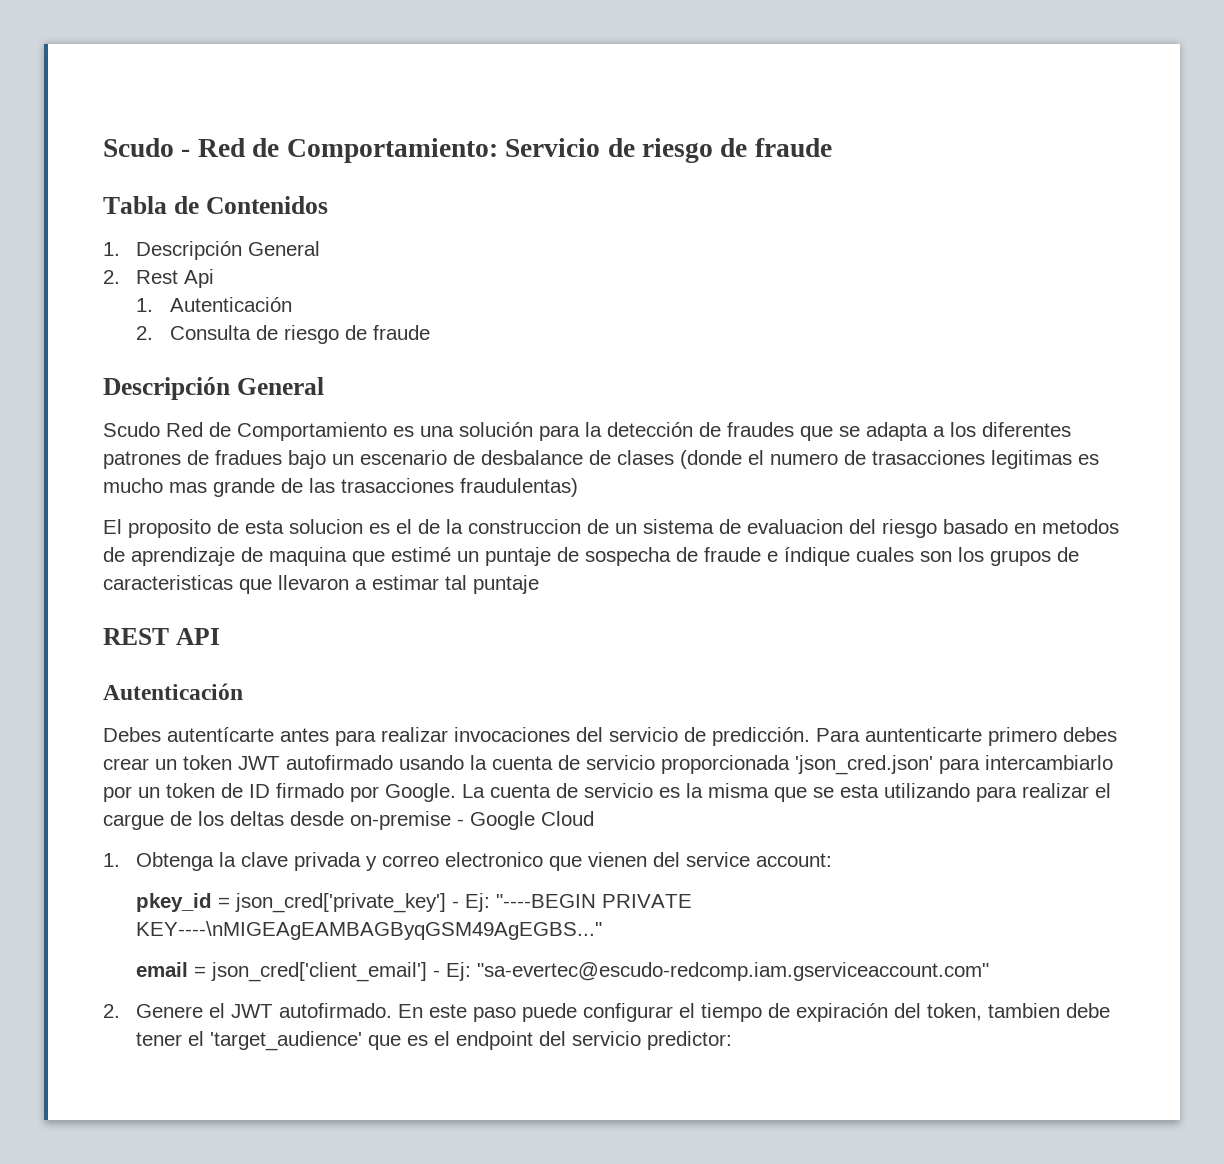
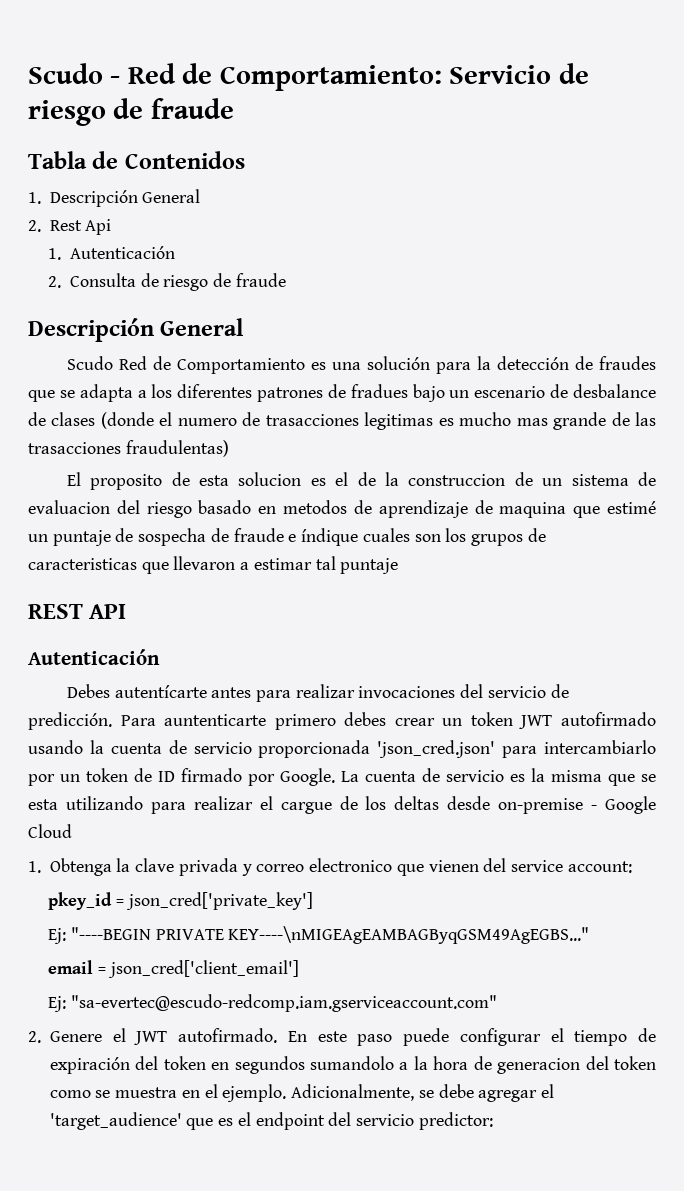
[452,901,460,908] - -> (313, 901) //
[433,970,441,977] - -> (299, 969) //
[927,1003,1111,1021] [136,1032,183,1046] token, tambien debe tener -> [163,1056,656,1074] [49,1084,538,1102] token en segundos sumandolo a la hora de generacion del token como se muestra en el ejemplo. Adicionalmente, se debe agregar

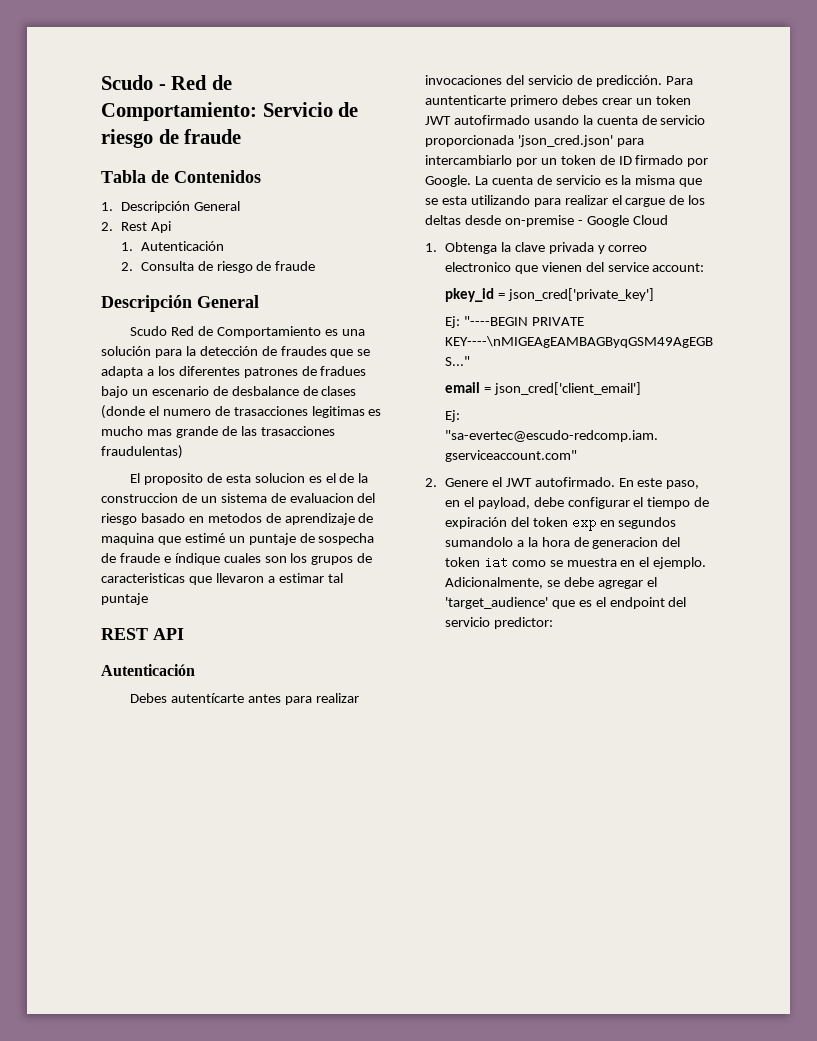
[357,1028,449,1046] paso puede -> [666,480,700,489] [444,497,564,509] paso, en el payload, debe
(206, 1063) none -> [571,516,596,531] exp
(656, 1063) none -> [483,556,508,569] iat

